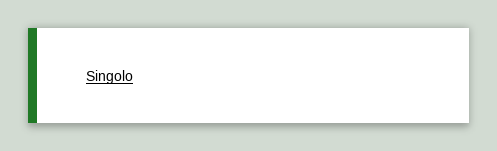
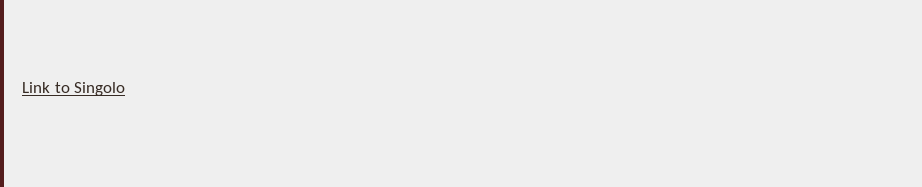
(86, 77) none -> [22,82,70,93] Link to

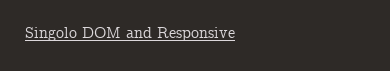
[22,82,126,96] Link to Singolo -> [25,27,235,41] Singolo DOM and Responsive

